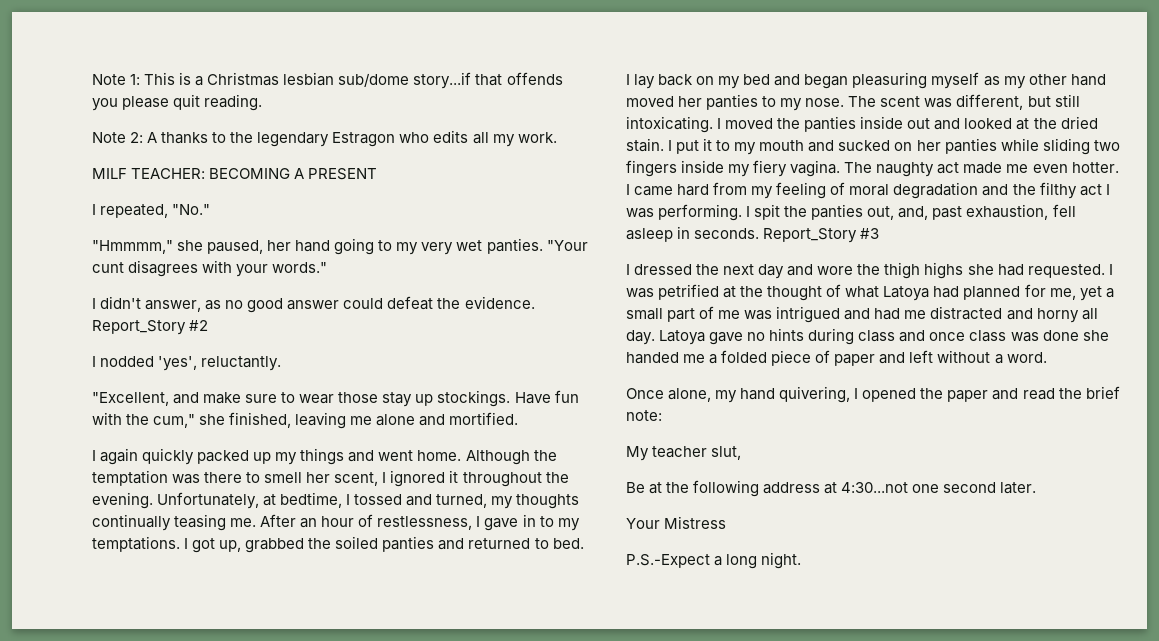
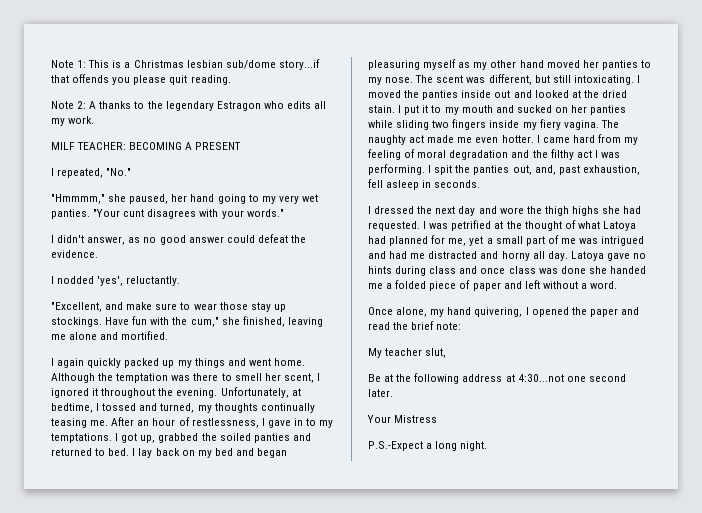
[92,320,209,335] Report_Story #2 -> (98, 254) none
[763,228,880,243] Report_Story #3 -> (481, 184) none

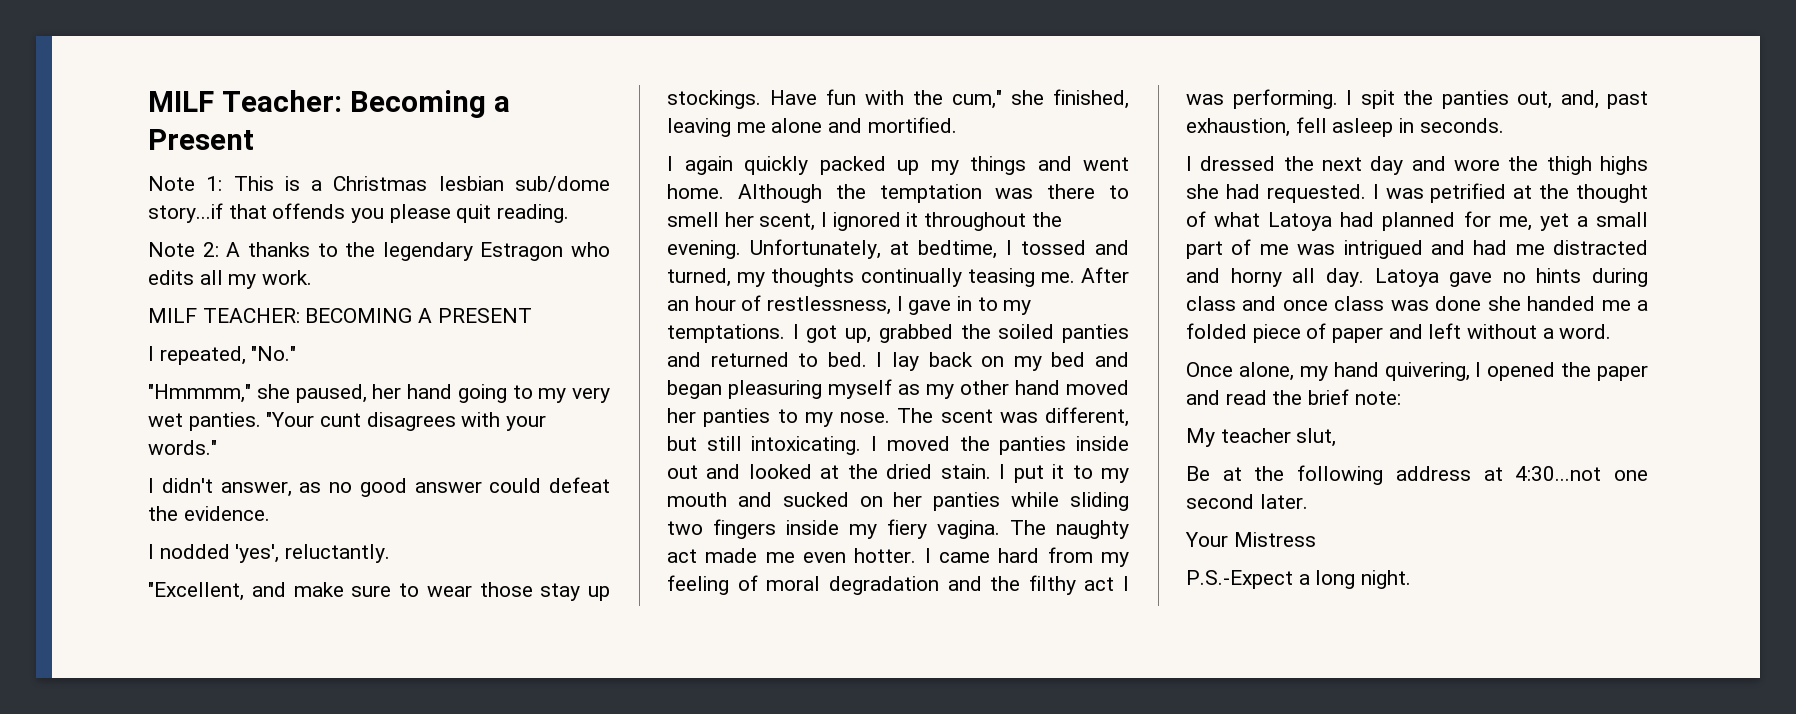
(51, 64) none -> [148,90,510,118] [148,129,254,150] MILF Teacher: Becoming a Present //

